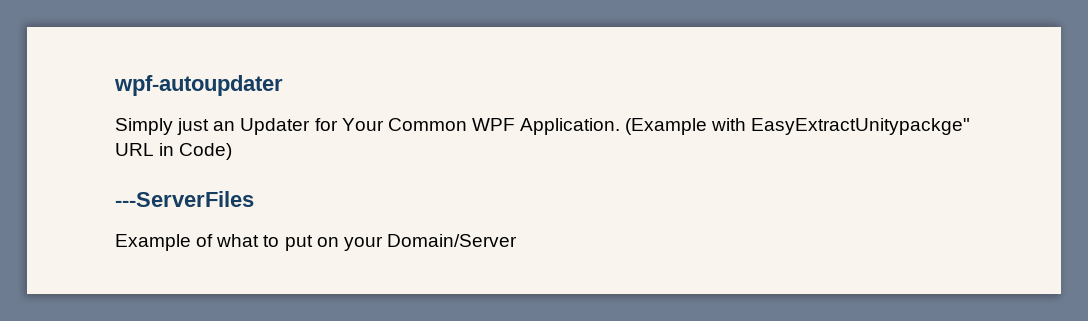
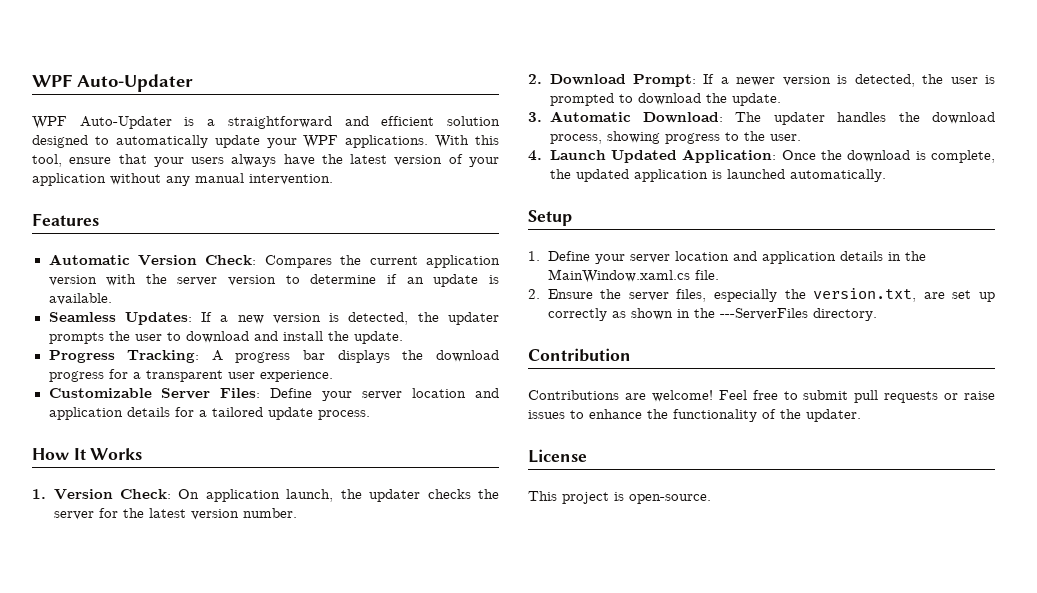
[114,75,283,96] [115,118,971,135] [115,143,233,160] [115,191,254,207] [115,234,517,251] wpf-autoupdater // Simply just an Updater for Your Common WPF Application. (Example with EasyExtractUnitypackge" URL in Code) // ---ServerFiles // Example of what to put on your Domain/Server -> [32,74,193,92] [32,116,501,129] [32,135,499,148] [32,154,499,167] [32,173,333,186] [32,213,99,226] [48,254,501,268] [48,274,499,287] [48,293,112,305] [48,312,499,325] [48,331,403,344] [48,350,500,363] [48,369,333,382] [48,388,499,401] [48,407,370,420] [32,448,143,460] [32,489,499,502] [53,508,297,520] [528,74,995,87] [549,93,781,106] [528,111,995,125] [549,131,801,144] [528,149,995,163] [549,169,886,182] [528,210,572,226] [528,251,926,264] [547,269,719,283] [528,288,995,302] [547,308,877,321] [528,348,631,362] [528,390,995,403] [528,409,861,422] [528,449,587,463] [528,491,711,504] WPF Auto-Updater // WPF Auto-Updater is a straightforward and efficient solution designed to automatically update your WPF applications. With this tool, ensure that your users always have the latest version of your application without any manual intervention. // Features // Automatic Version Check: Compares the current application version with the server version to determine if an update is available. // Seamless Updates: If a new version is detected, the updater prompts the user to download and install the update. // Progress Tracking: A progress bar displays the download progress for a transparent user experience. // Customizable Server Files: Define your server location and application details for a tailored update process. // How It Works // 1. Version Check: On application launch, the updater checks the server for the latest version number. // 2. Download Prompt: If a newer version is detected, the user is prompted to download the update. // 3. Automatic Download: The updater handles the download process, showing progress to the user. // 4. Launch Updated Application: Once the download is complete, the updated application is launched automatically. // Setup // 1. Define your server location and application details in the MainWindow.xaml.cs file. // 2. Ensure the server files, especially the version.txt, are set up correctly as shown in the ---ServerFiles directory. // Contribution // Contributions are welcome! Feel free to submit pull requests or raise issues to enhance the functionality of the updater. // License // This project is open-source.

